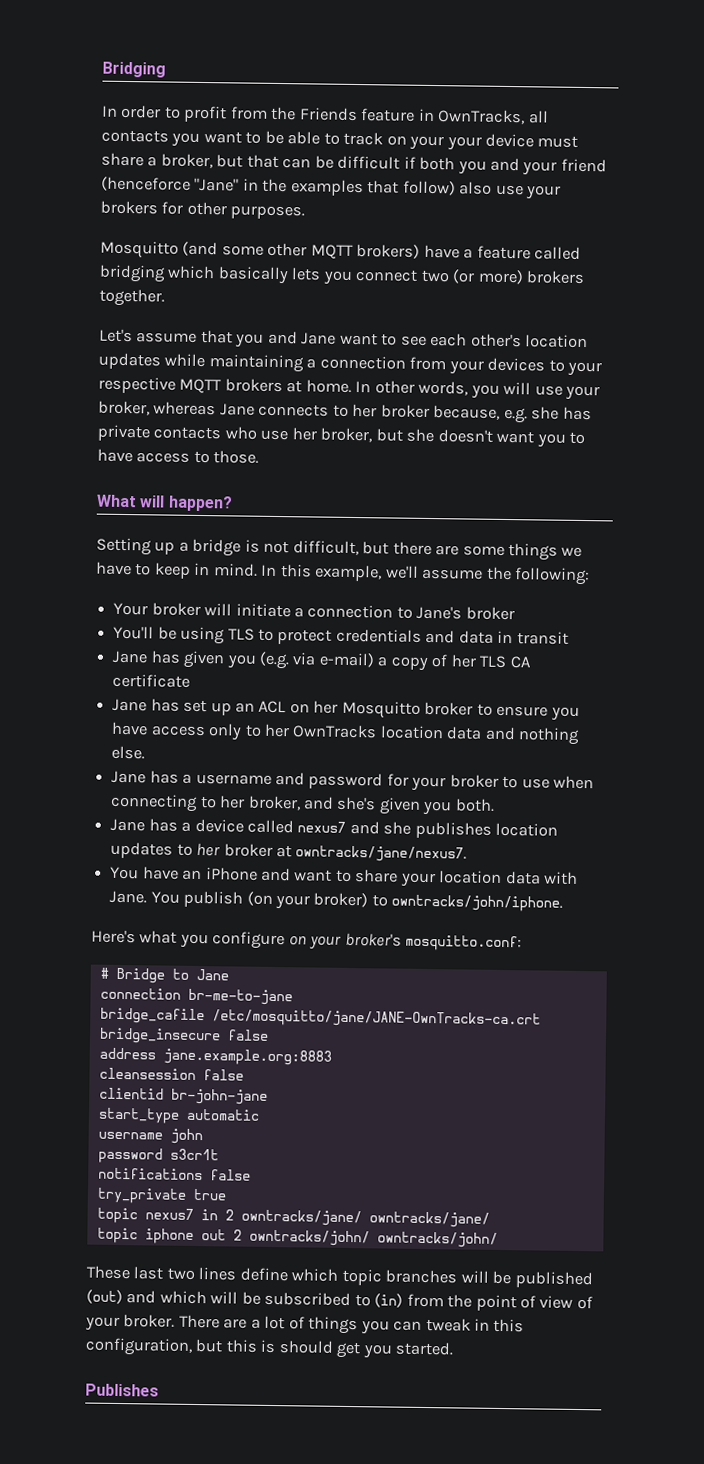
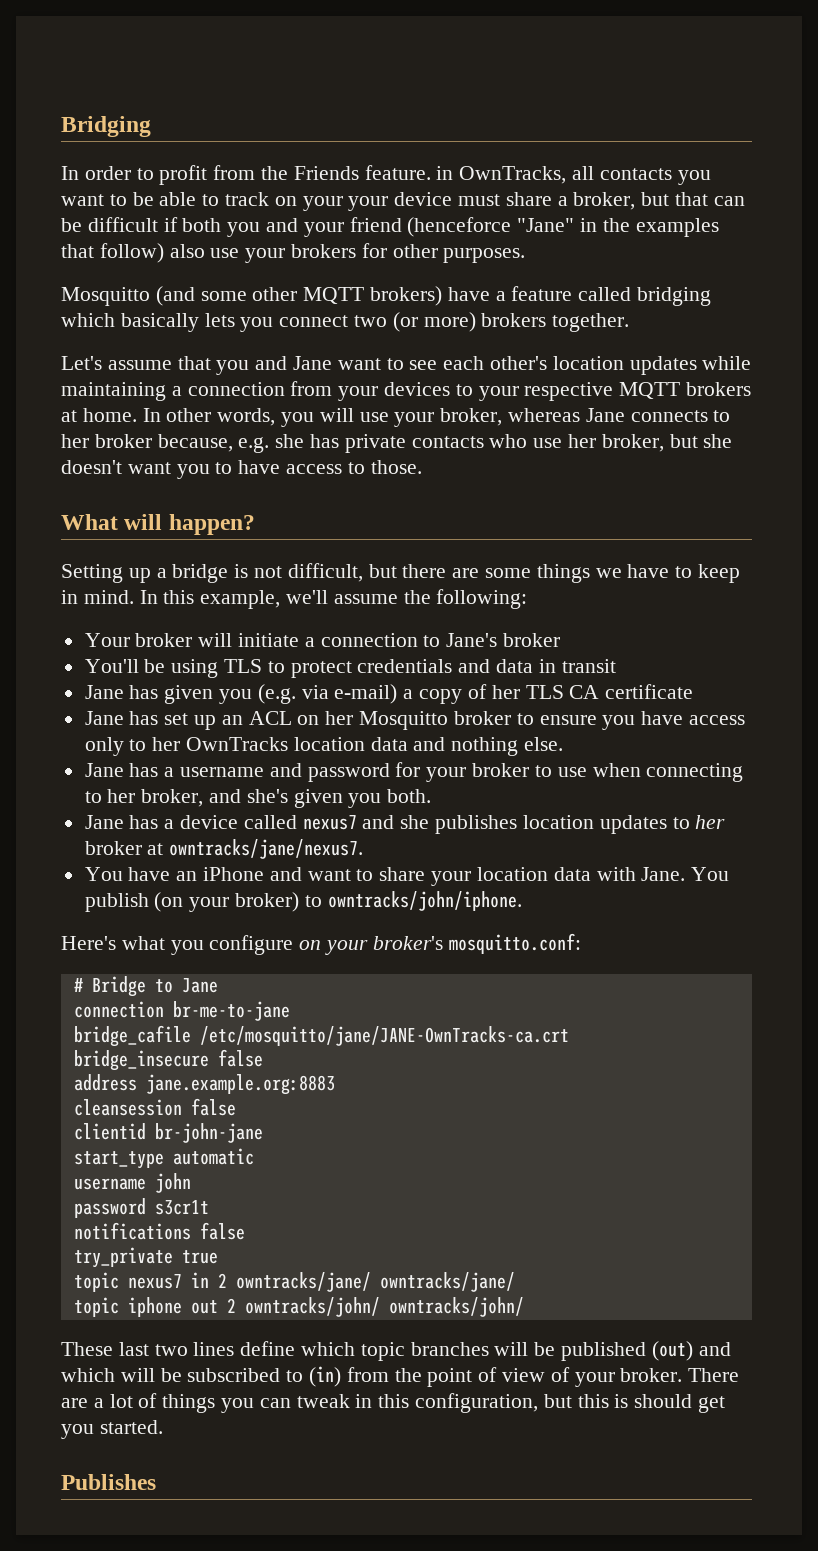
[360,108,416,122] feature -> [364,165,431,180] feature.

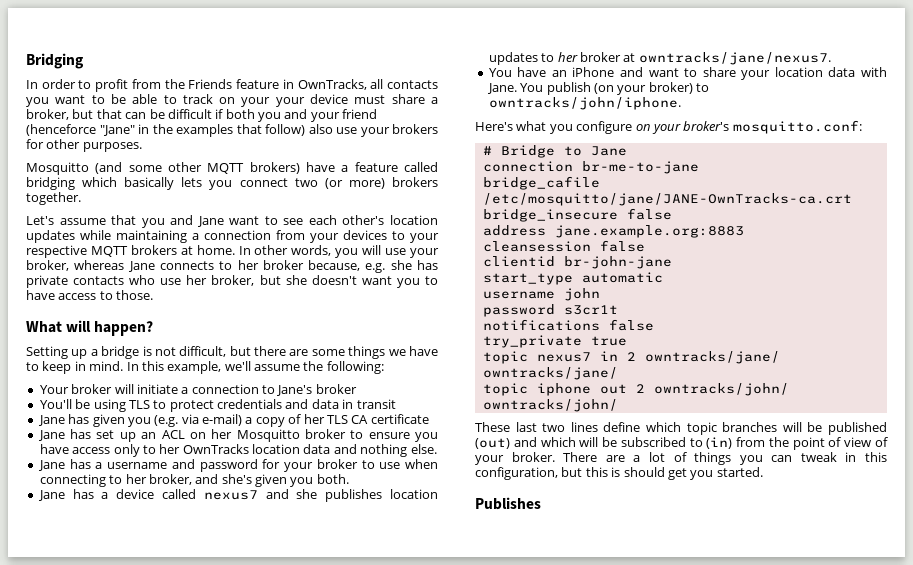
[364,165,431,180] feature. -> [236,79,280,89] feature

